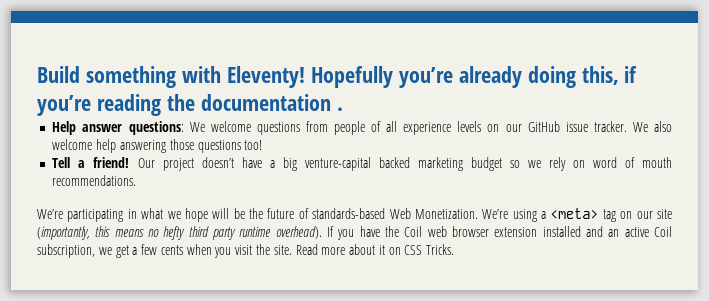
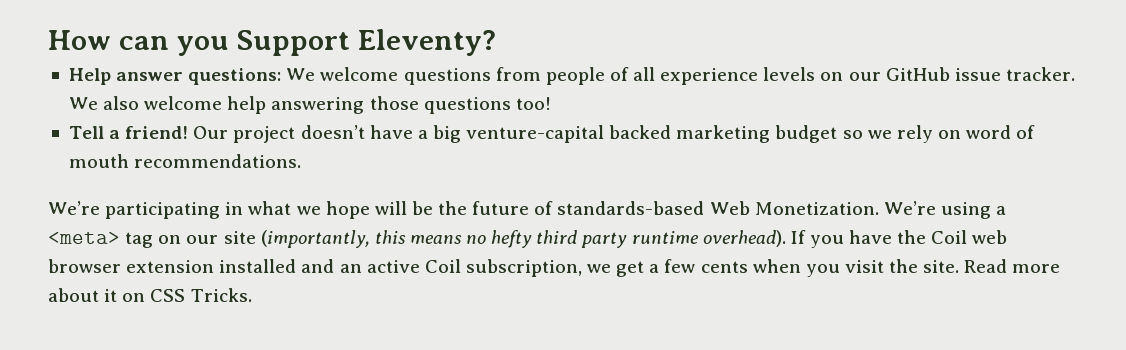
[37,66,638,88] [37,94,343,116] Build something with Eleventy! Hopefully you’re already doing this, if you’re reading the documentation . -> [48,29,496,56] How can you Support Eleventy?

